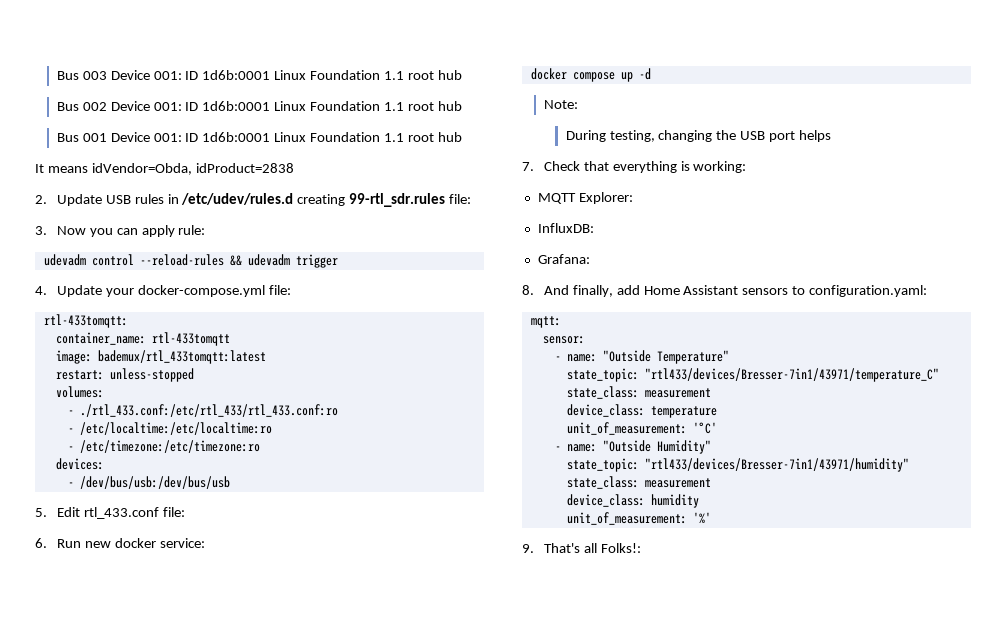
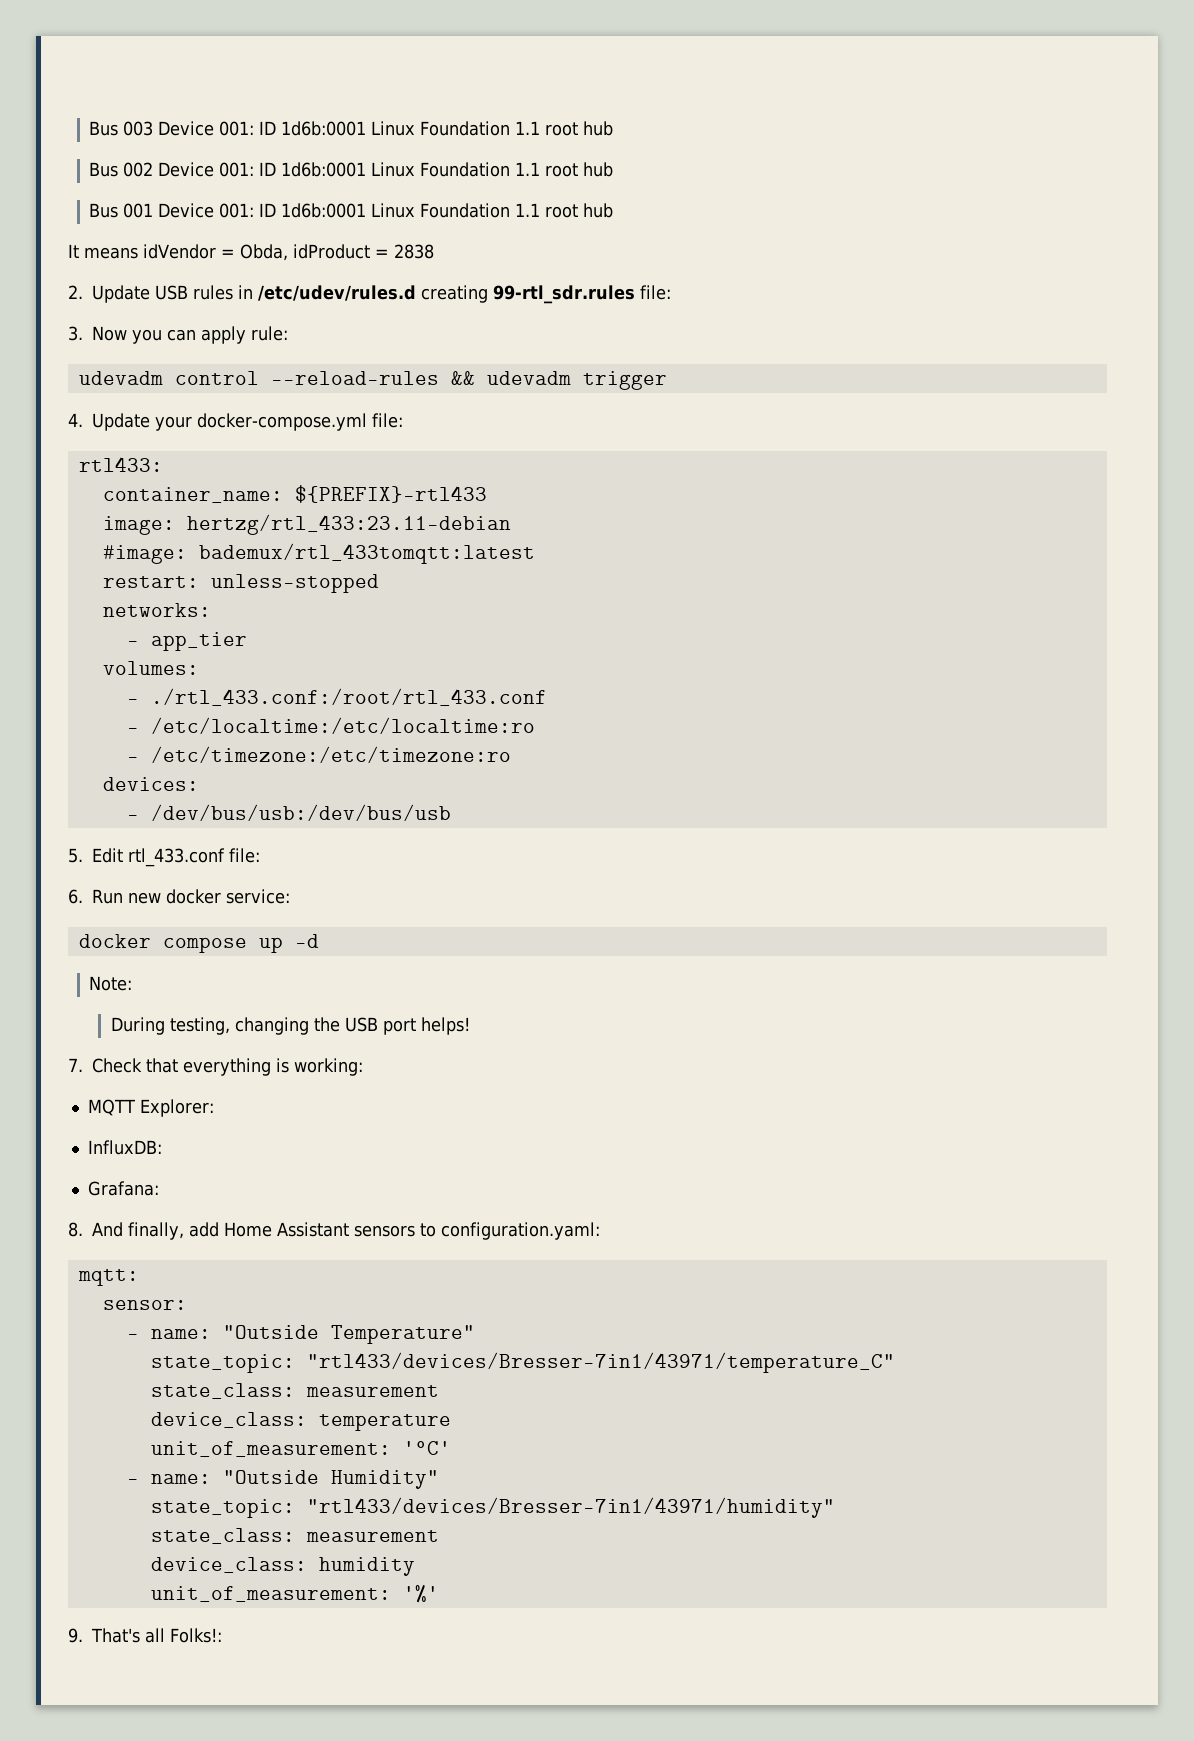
[91,163,294,175] idVendor=Obda, idProduct=2838 -> [143,244,434,261] idVendor = Obda, idProduct = 2838
[43,314,128,328] rtl-433tomqtt: -> [78,457,163,472] rtl433:
[151,332,230,346] rtl-433tomqtt -> [294,485,487,503] ${PREFIX}-rtl433
(92, 357) none -> [186,514,511,535] [102,545,187,564] hertzg/rtl_433:23.11-debian // #image:
(194, 375) none -> [102,603,211,617] [126,632,247,651] // networks: // - app_tier
[79,404,338,417] ./rtl_433.conf:/etc/rtl_433/rtl_433.conf:ro -> [150,688,547,706] ./rtl_433.conf:/root/rtl_433.conf
[799,130,832,142] helps -> [420,1017,470,1035] helps!

